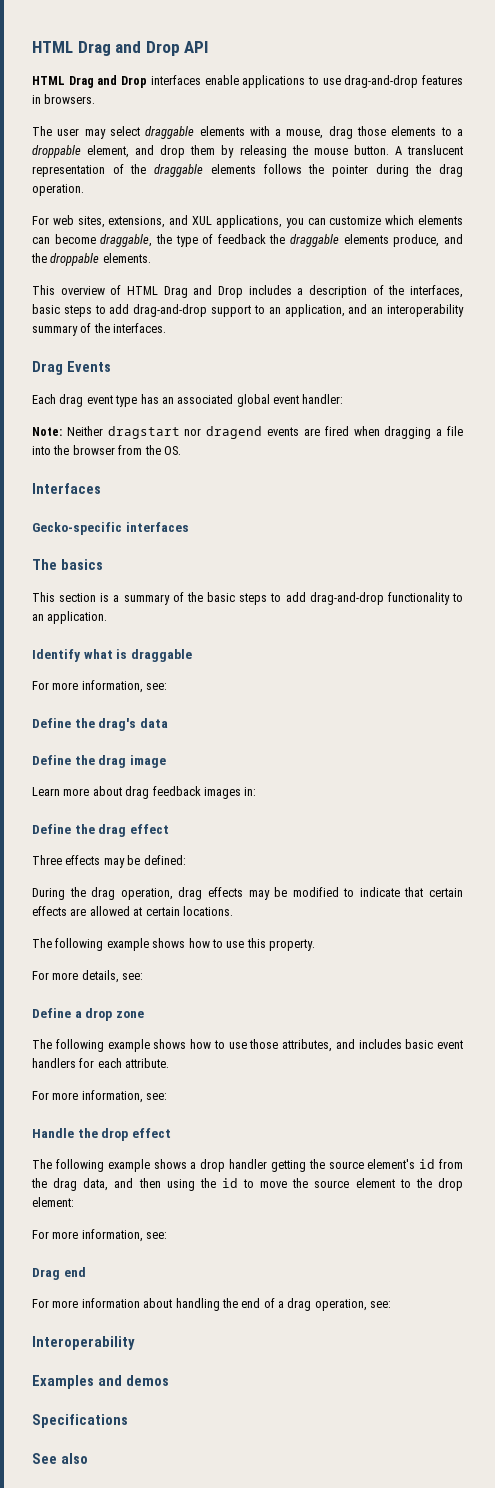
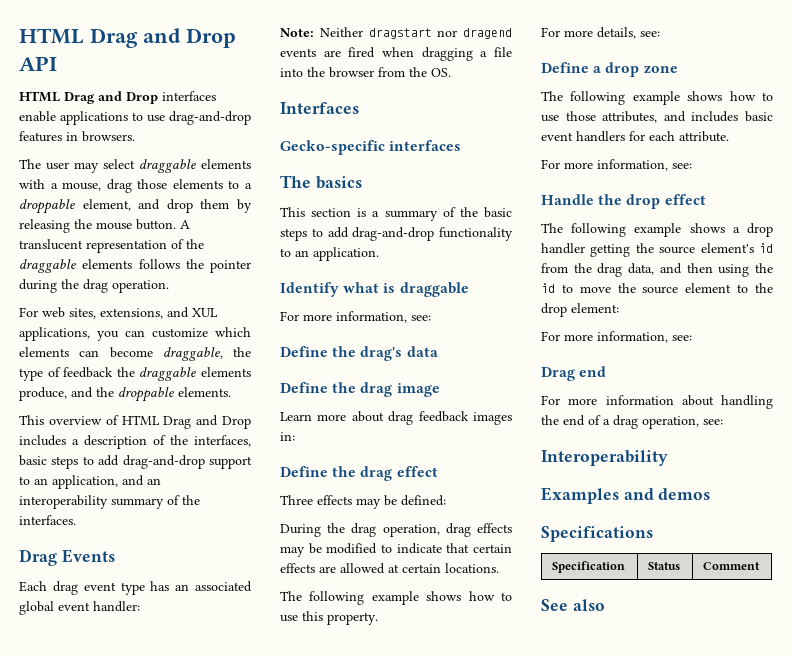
(128, 1421) none -> [552,561,626,573] [648,562,681,570] [703,562,761,570] // Specification | Status | Comment

